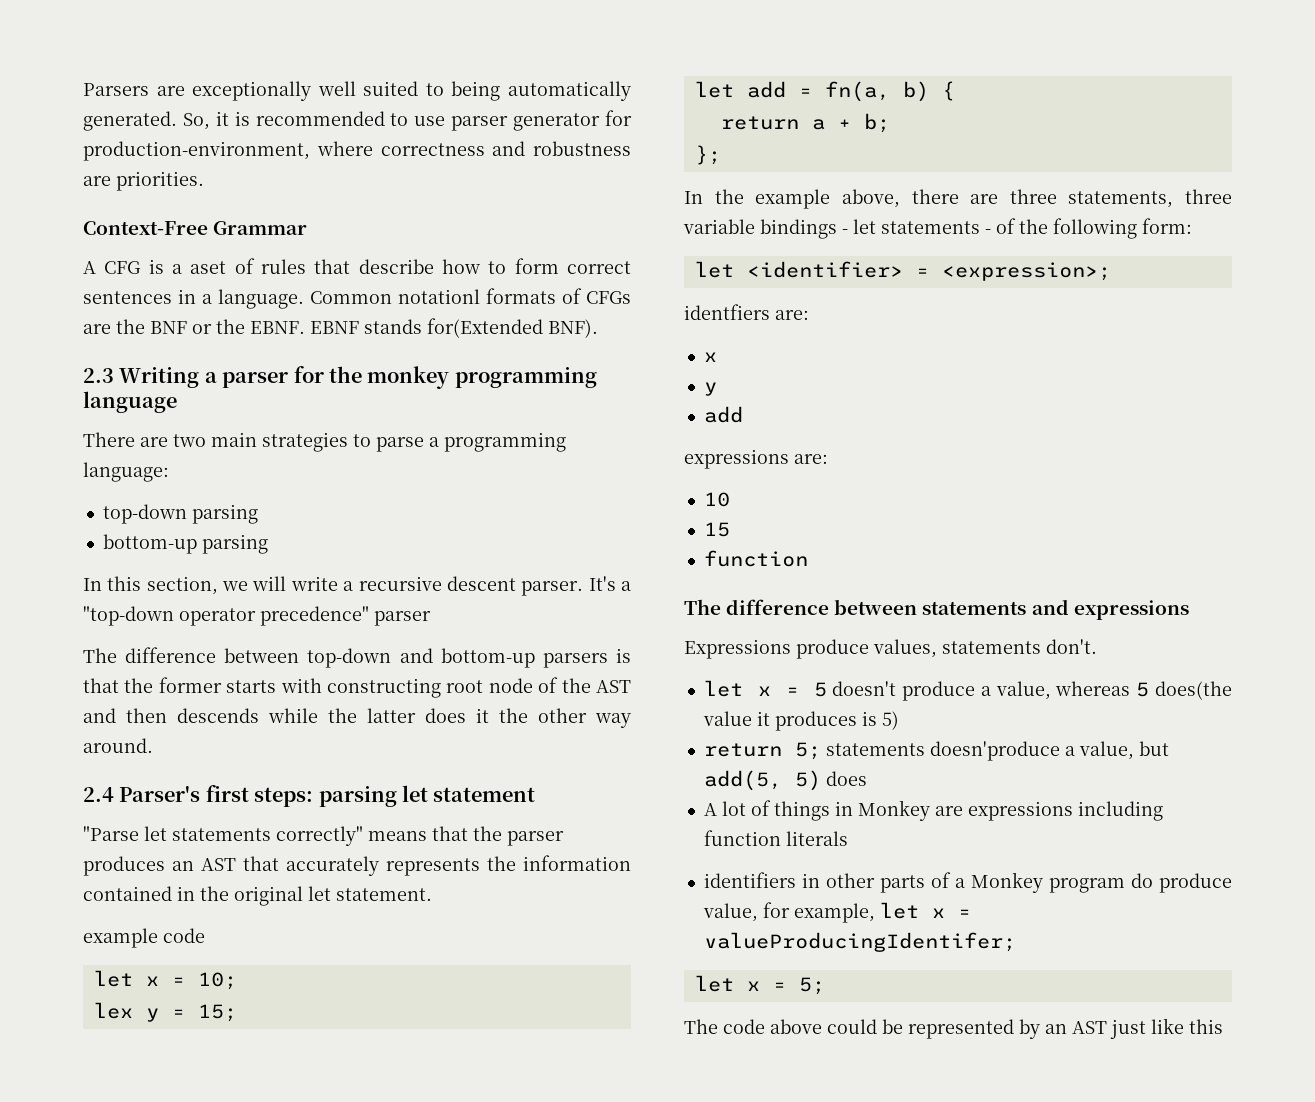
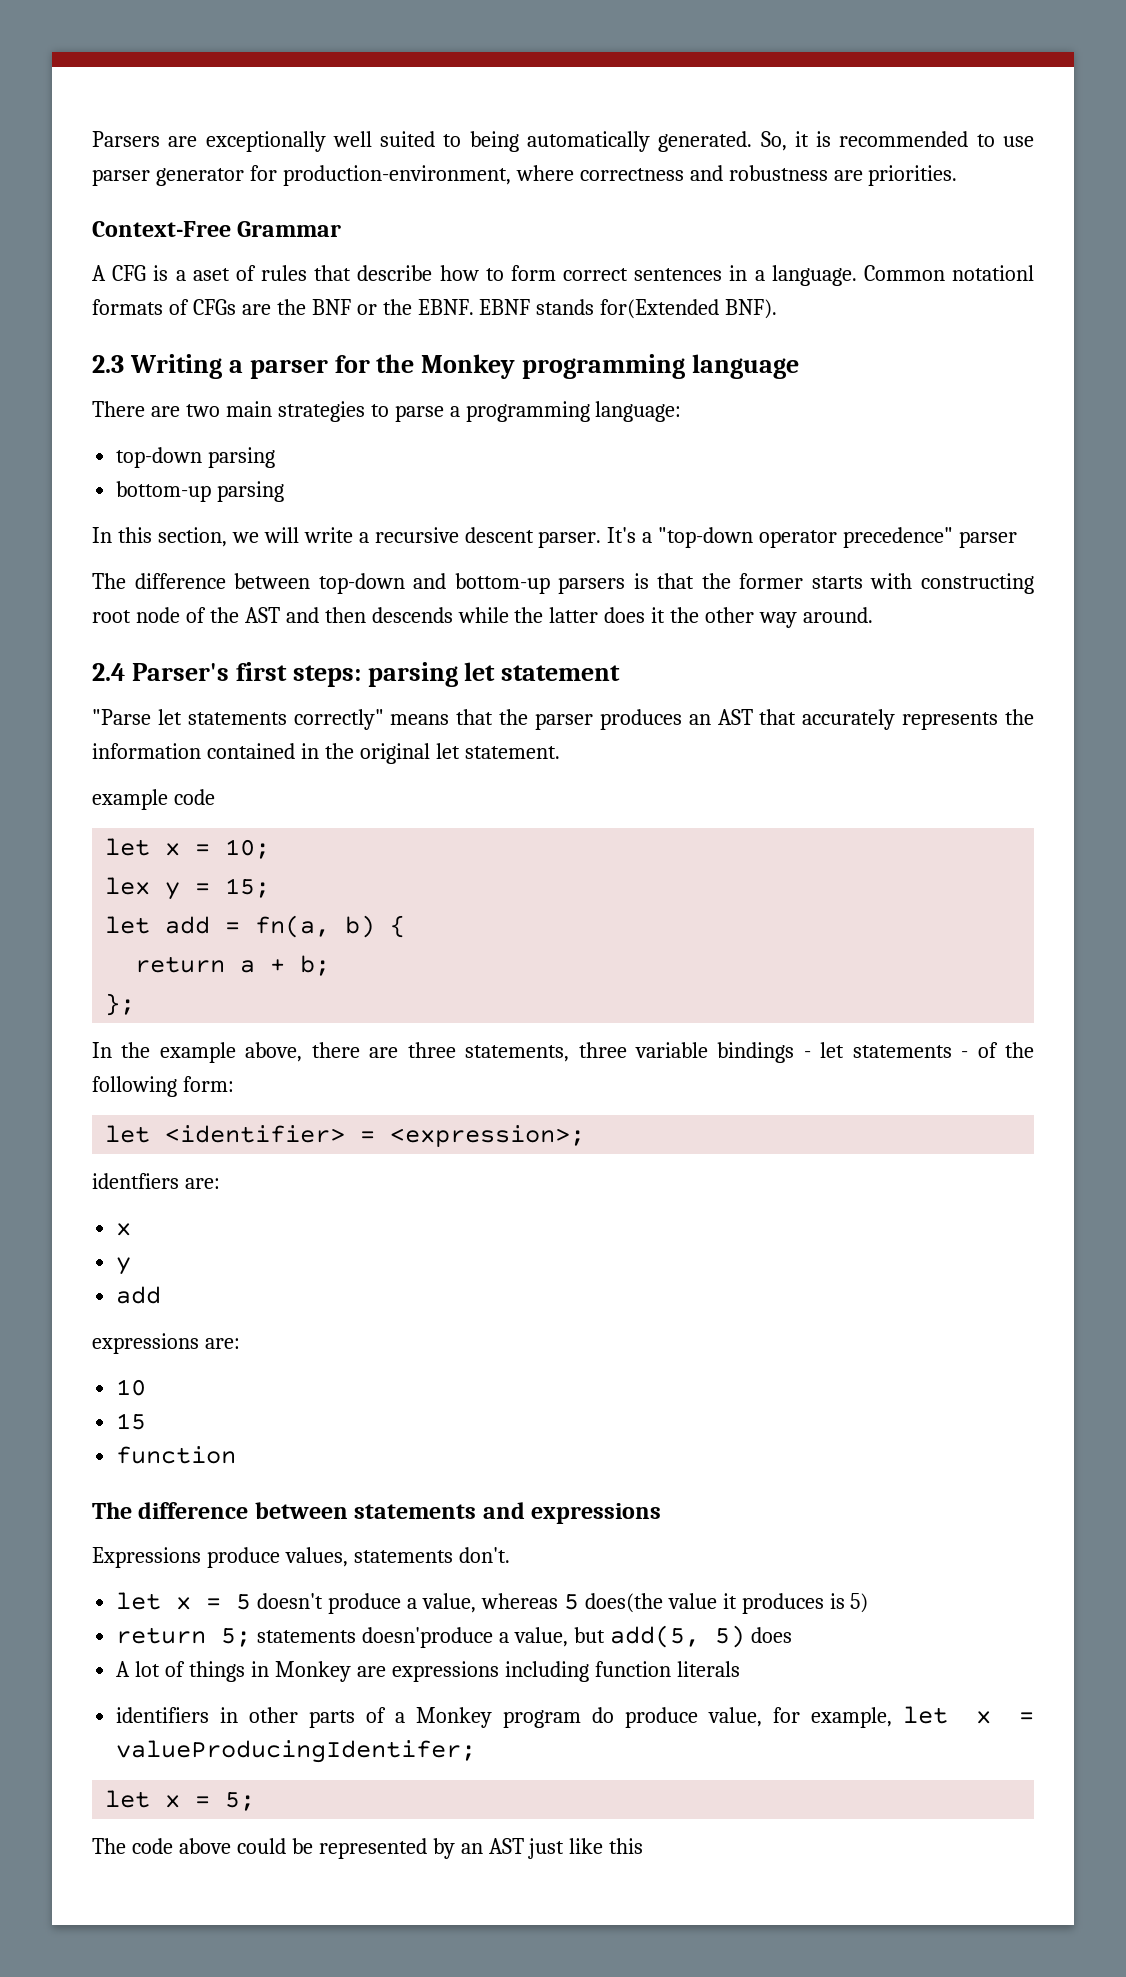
[367,366,450,389] monkey -> [421,354,516,379] Monkey

